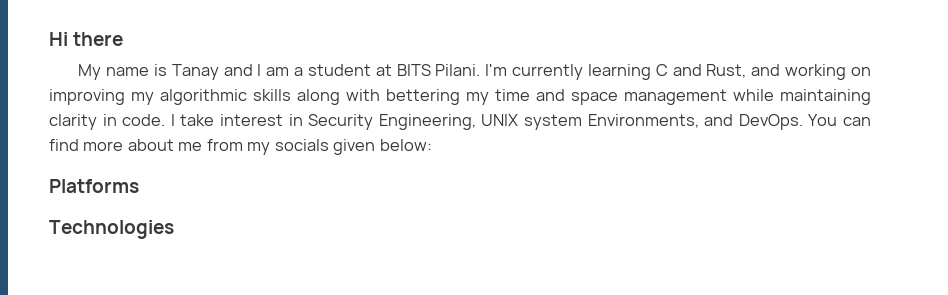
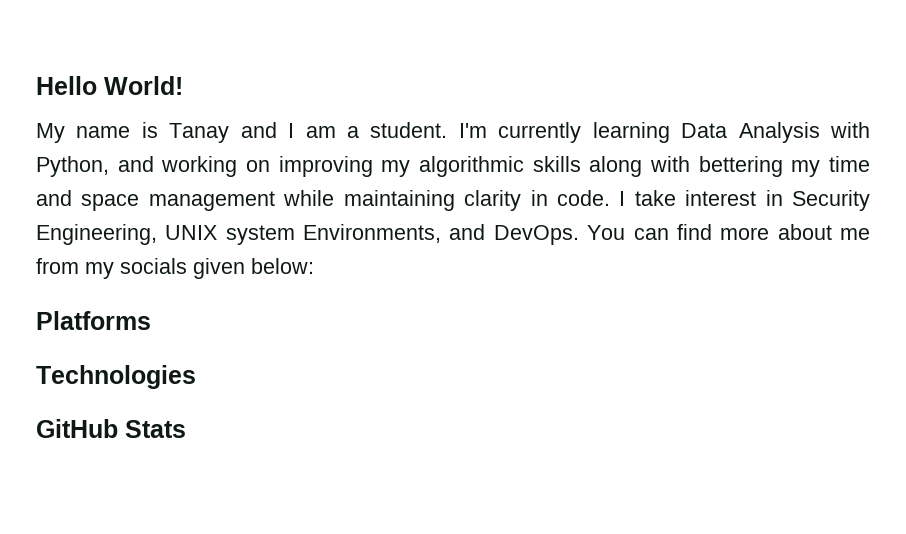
[49,32,124,46] Hi there -> [36,76,183,95] Hello World!
[307,64,747,80] student at BITS Pilani. I'm currently learning C and Rust, -> [370,122,871,143] [36,156,109,177] student. I'm currently learning Data Analysis with Python,
(174, 229) none -> [36,419,186,438] // GitHub Stats

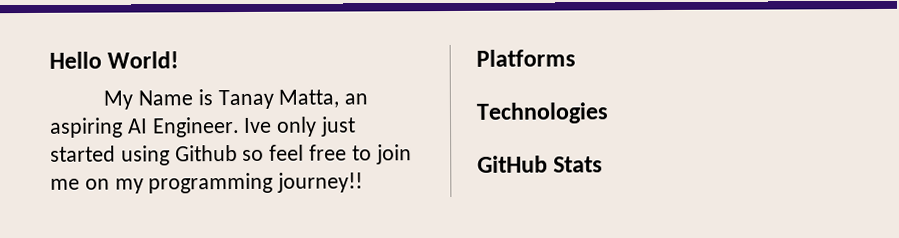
[76,126,131,138] name -> [138,90,194,106] Name
[240,122,871,143] [36,156,870,177] [36,190,870,211] [36,224,871,245] [36,258,314,279] and I am a student. I'm currently learning Data Analysis with Python, and working on improving my algorithmic skills along with bettering my time and space management while maintaining clarity in code. I take interest in Security Engineering, UNIX system Environments, and DevOps. You can find more about me from my socials given below: -> [278,89,369,108] [49,116,357,138] [50,144,412,166] [50,172,364,194] Matta, an aspiring AI Engineer. Ive only just started using Github so feel free to join me on my programming journey!!

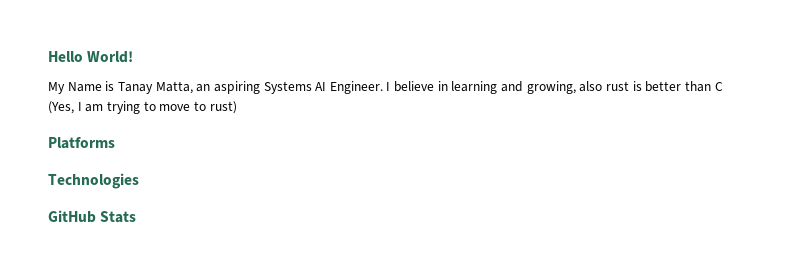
(123, 127) none -> [263,81,312,94] Systems
[243,116,357,137] [50,144,412,166] [50,172,364,194] Ive only just started using Github so feel free to join me on my programming journey!! -> [386,81,723,94] [48,101,237,114] I believe in learning and growing, also rust is better than C (Yes, I am trying to move to rust)

